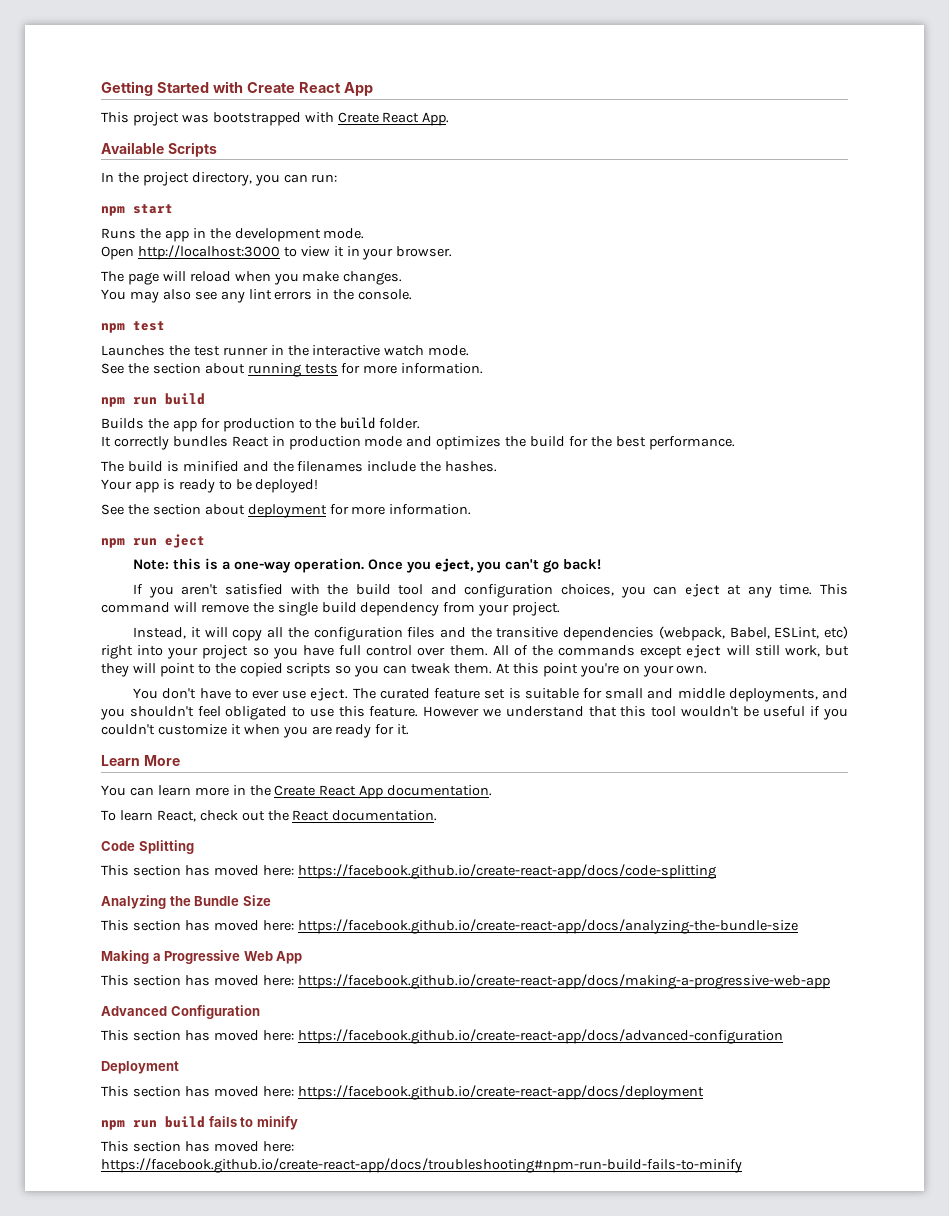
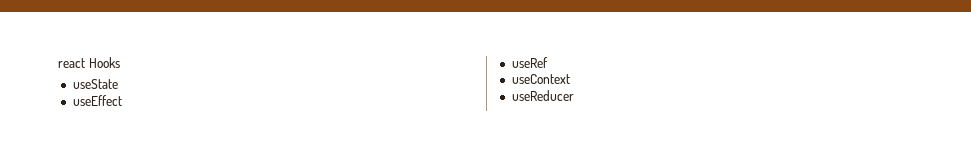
[101,81,373,96] [101,112,450,126] [101,142,217,157] [101,172,338,186] [101,204,173,216] [101,228,365,242] [101,245,453,260] [101,271,403,285] [101,289,413,303] [101,321,165,333] [101,345,470,356] [101,363,484,377] [101,393,205,407] [101,417,421,432] [101,436,735,450] [101,461,498,472] [101,479,319,493] [101,504,472,518] [101,534,205,548] [133,558,602,573] [133,583,848,598] [101,602,561,616] [133,626,848,641] [101,644,849,659] [101,663,708,677] [133,687,848,702] [100,706,849,720] [101,724,410,738] [101,755,180,766] [101,785,493,799] [101,810,438,822] [101,840,194,854] [101,864,716,879] [101,895,271,909] [101,919,798,934] [101,950,303,964] [101,974,830,989] [101,1005,260,1019] [101,1029,783,1044] [101,1061,179,1074] [101,1085,704,1100] [101,1116,298,1130] [101,1141,294,1152] [101,1158,742,1173] Getting Started with Create React App // This project was bootstrapped with Create React App. // Available Scripts // In the project directory, you can run: // npm start // Runs the app in the development mode. // Open http://localhost:3000 to view it in your browser. // The page will reload when you make changes. // You may also see any lint errors in the console. // npm test // Launches the test runner in the interactive watch mode. // See the section about running tests for more information. // npm run build // Builds the app for production to the build folder. // It correctly bundles React in production mode and optimizes the build for the best performance. // The build is minified and the filenames include the hashes. // Your app is ready to be deployed! // See the section about deployment for more information. // npm run eject // Note: this is a one-way operation. Once you eject, you can't go back! // If you aren't satisfied with the build tool and configuration choices, you can eject at any time. This command will remove the single build dependency from your project. // Instead, it will copy all the configuration files and the transitive dependencies (webpack, Babel, ESLint, etc) right into your project so you have full control over them. All of the commands except eject will still work, but they will point to the copied scripts so you can tweak them. At this point you're on your own. // You don't have to ever use eject. The curated feature set is suitable for small and middle deployments, and you shouldn't feel obligated to use this feature. However we understand that this tool wouldn't be useful if you couldn't customize it when you are ready for it. // Learn More // You can learn more in the Create React App documentation. // To learn React, check out the React documentation. // Code Splitting // This section has moved here: https://facebook.github.io/create-react-app/docs/code-splitting // Analyzing the Bundle Size // This section has moved here: https://facebook.github.io/create-react-app/docs/analyzing-the-bundle-size // Making a Progressive Web App // This section has moved here: https://facebook.github.io/create-react-app/docs/making-a-progressive-web-app // Advanced Configuration // This section has moved here: https://facebook.github.io/create-react-app/docs/advanced-configuration // Deployment // This section has moved here: https://facebook.github.io/create-react-app/docs/deployment // npm run build fails to minify // This section has moved here: https://facebook.github.io/create-react-app/docs/troubleshooting#npm-run-build-fails-to-minify -> [58,57,120,68] [72,79,118,89] [72,95,122,106] [511,57,548,68] [511,74,570,84] [511,90,574,101] react Hooks // useState // useEffect // useRef // useContext // useReducer

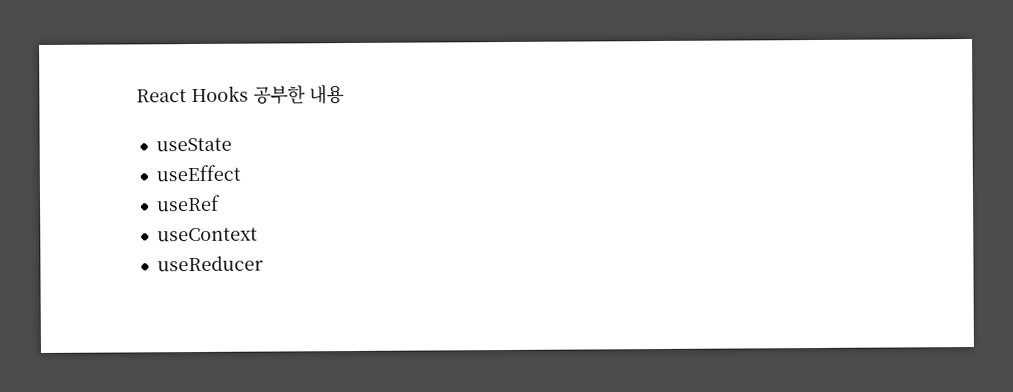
[58,58,85,68] react -> [136,89,187,103] React
(120, 62) none -> [253,85,344,105] 공부한 내용

